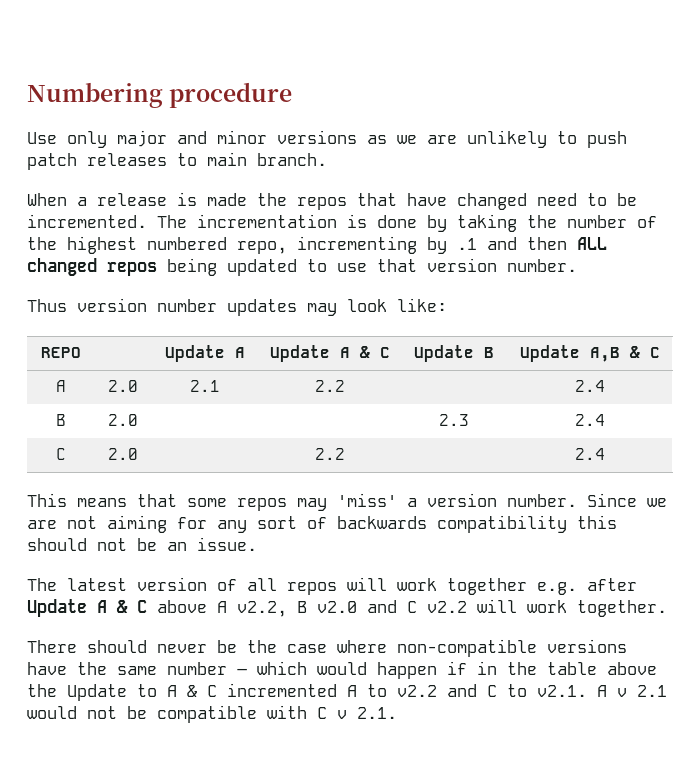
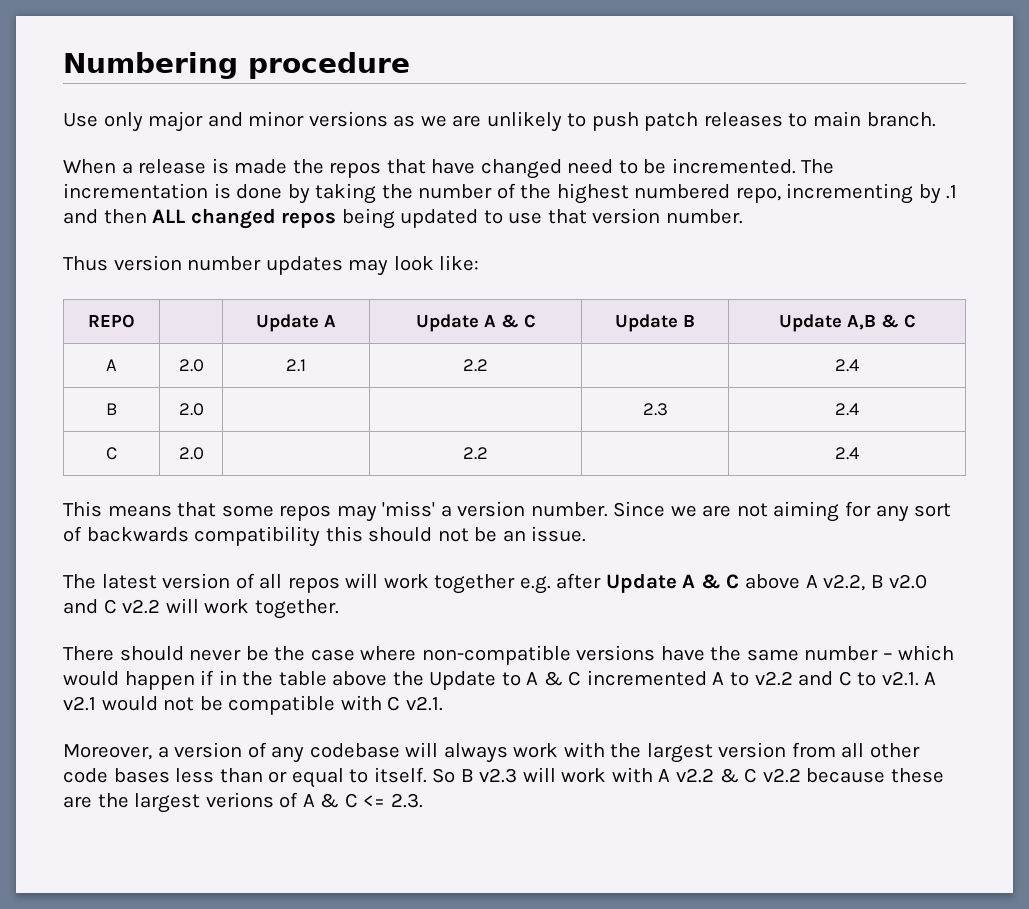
[617,685,667,697] v 2.1 -> [63,696,96,711] v2.1
[337,707,397,719] v 2.1. -> [405,696,443,711] [63,742,921,763] [63,767,944,788] [63,792,423,813] v2.1. // Moreover, a version of any codebase will always work with the largest version from all other code bases less than or equal to itself. So B v2.3 will work with A v2.2 & C v2.2 because these are the largest verions of A & C <= 2.3.

